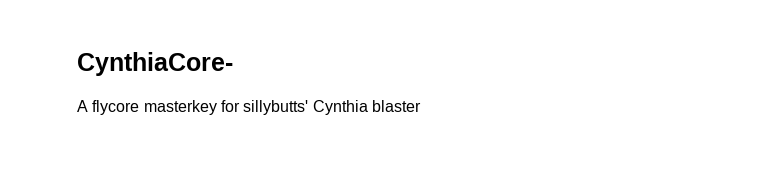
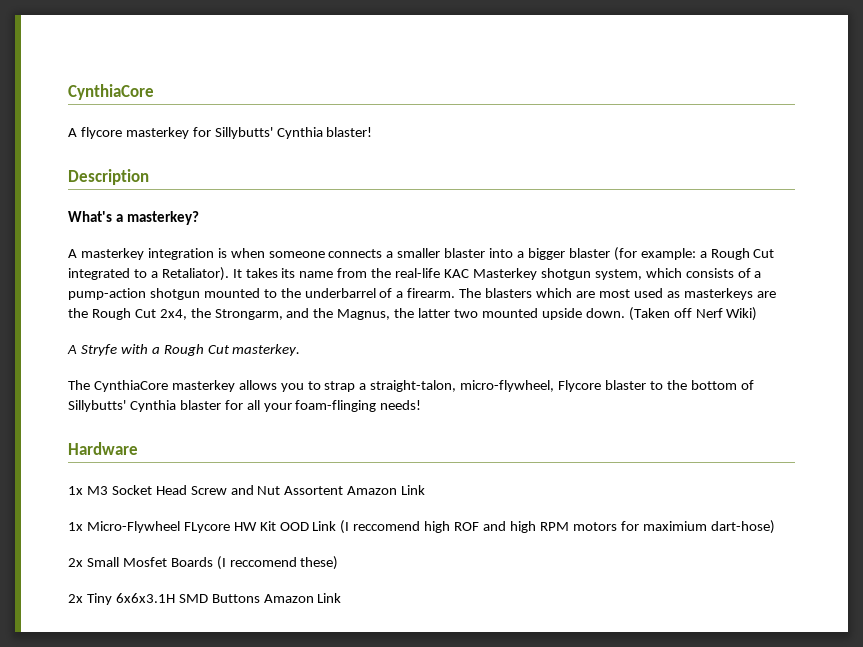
[77,52,233,76] CynthiaCore- -> [68,84,154,100] CynthiaCore
[243,100,421,115] sillybutts' Cynthia blaster -> [214,127,373,139] [68,169,149,185] [68,211,199,225] [68,247,775,261] [68,267,762,281] [68,288,776,300] [68,307,758,321] [67,344,301,356] [68,380,754,392] [68,400,422,412] [68,442,138,455] [68,485,426,495] [68,520,775,534] [68,556,339,570] [68,593,342,605] Sillybutts' Cynthia blaster! // Description // What's a masterkey? // A masterkey integration is when someone connects a smaller blaster into a bigger blaster (for example: a Rough Cut integrated to a Retaliator). It takes its name from the real-life KAC Masterkey shotgun system, which consists of a pump-action shotgun mounted to the underbarrel of a firearm. The blasters which are most used as masterkeys are the Rough Cut 2x4, the Strongarm, and the Magnus, the latter two mounted upside down. (Taken off Nerf Wiki) // A Stryfe with a Rough Cut masterkey. // The CynthiaCore masterkey allows you to strap a straight-talon, micro-flywheel, Flycore blaster to the bottom of Sillybutts' Cynthia blaster for all your foam-flinging needs! // Hardware // 1x M3 Socket Head Screw and Nut Assortent Amazon Link // 1x Micro-Flywheel FLycore HW Kit OOD Link (I reccomend high ROF and high RPM motors for maximium dart-hose) // 2x Small Mosfet Boards (I reccomend these) // 2x Tiny 6x6x3.1H SMD Buttons Amazon Link

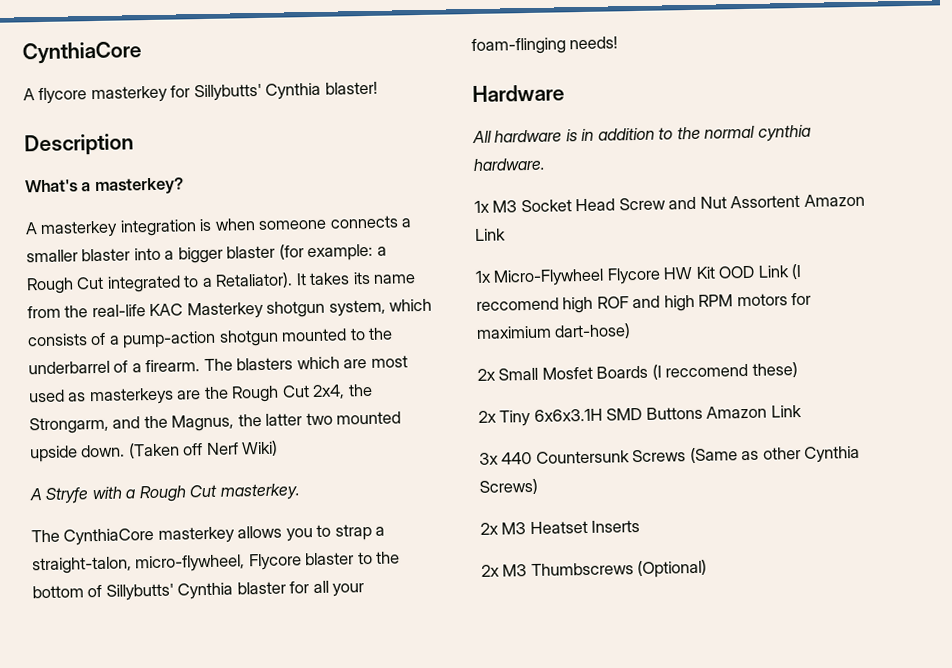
(138, 448) none -> [472,124,811,144] [473,157,545,172] // All hardware is in addition to the normal cynthia hardware.
[183,522,230,533] FLycore -> [606,267,661,285] Flycore
(342, 598) none -> [479,445,861,465] [479,478,538,495] [480,519,641,535] [481,559,708,579] // 3x 440 Countersunk Screws (Same as other Cynthia Screws) // 2x M3 Heatset Inserts // 2x M3 Thumbscrews (Optional)

